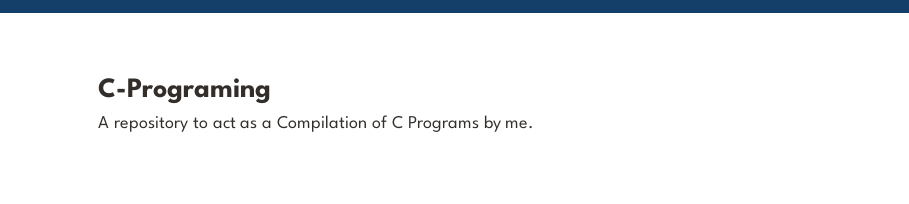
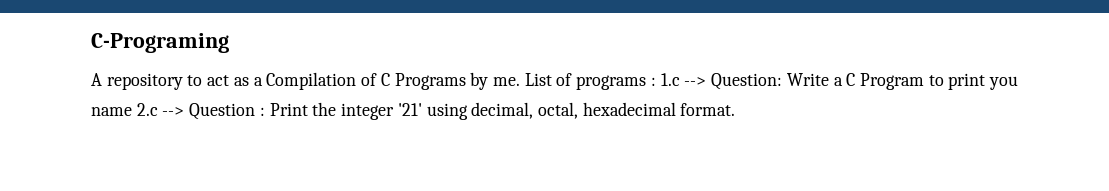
(535, 124) none -> [524,73,1019,90] [91,102,736,120] List of programs : 1.c --> Question: Write a C Program to print you name 2.c --> Question : Print the integer '21' using decimal, octal, hexadecimal format.

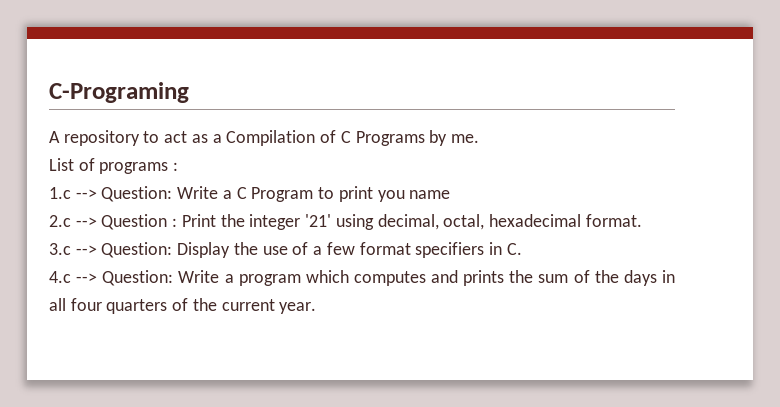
(520, 81) none -> (479, 138) //
(656, 81) none -> (179, 166) //
(132, 111) none -> (451, 194) //
(736, 109) none -> [49,242,522,258] [49,270,675,286] [49,298,317,314] // 3.c --> Question: Display the use of a few format specifiers in C. // 4.c --> Question: Write a program which computes and prints the sum of the days in all four quarters of the current year.

